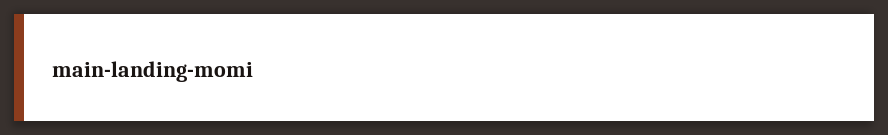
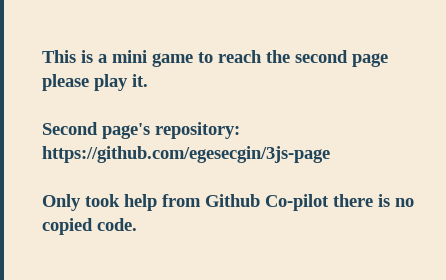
[52,61,253,82] main-landing-momi -> [42,50,388,67] [42,74,148,91] [42,122,240,139] [42,146,330,163] [42,194,414,211] [42,218,137,235] This is a mini game to reach the second page please play it. // Second page's repository: https://github.com/egesecgin/3js-page // Only took help from Github Co-pilot there is no copied code.

